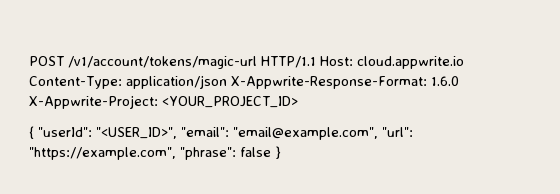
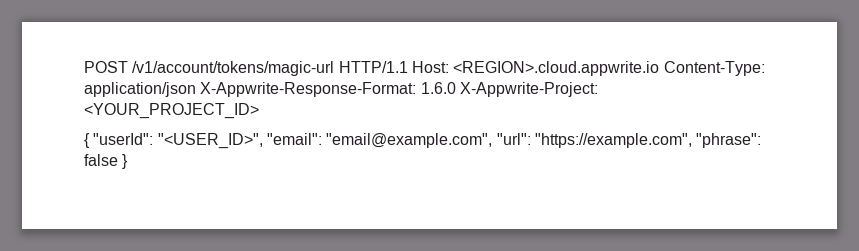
[357,56,464,69] cloud.appwrite.io -> [453,61,660,76] <REGION>.cloud.appwrite.io

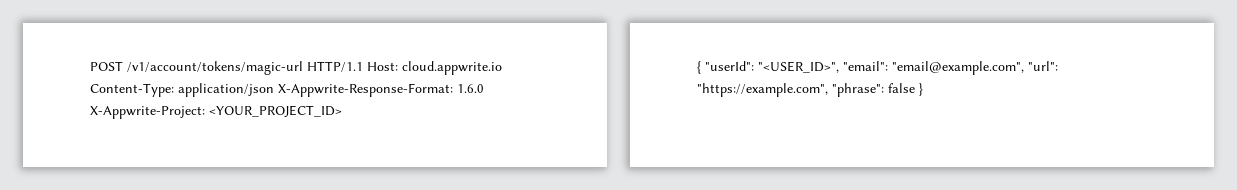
[453,61,660,76] <REGION>.cloud.appwrite.io -> [402,61,502,75] cloud.appwrite.io

